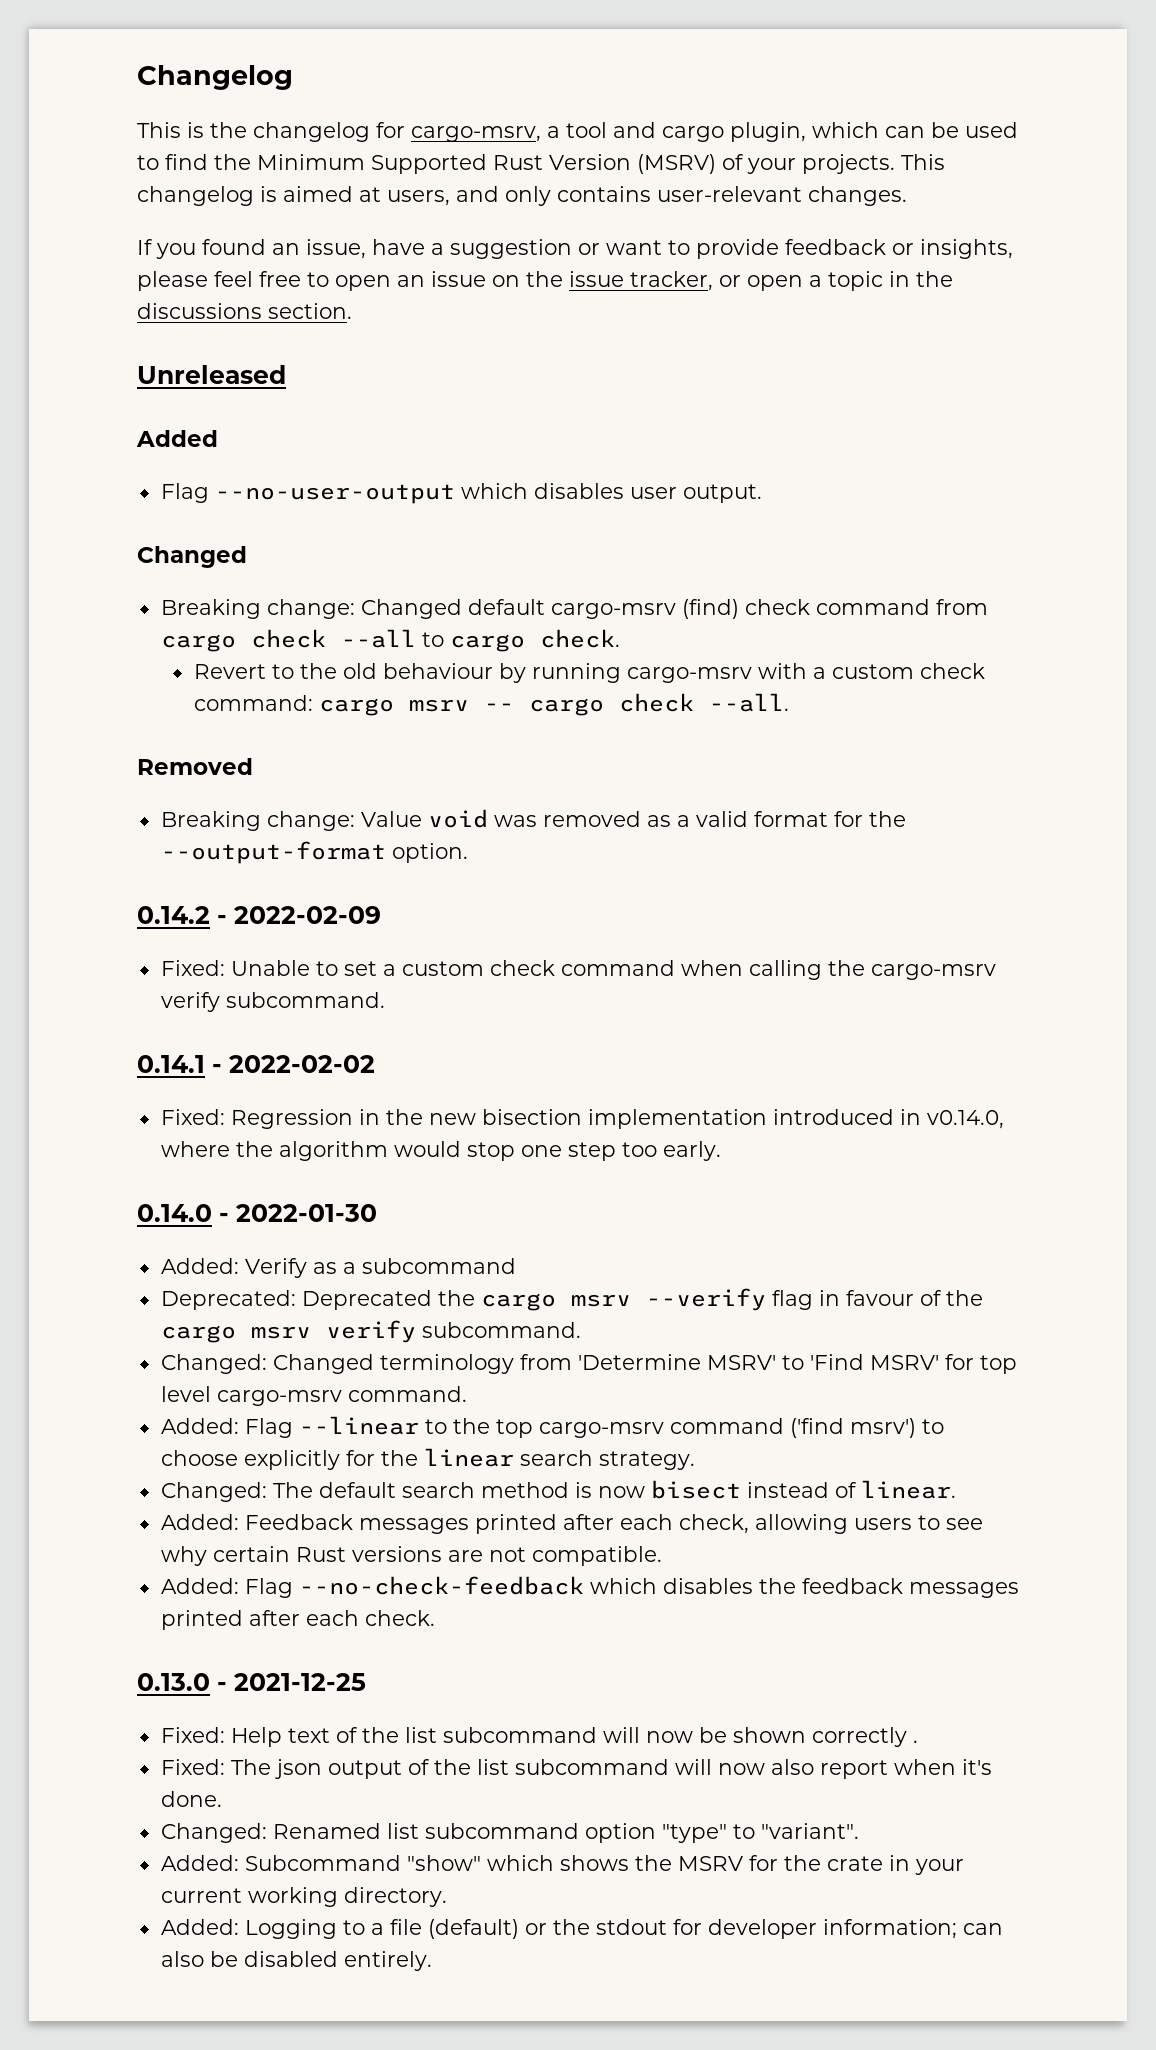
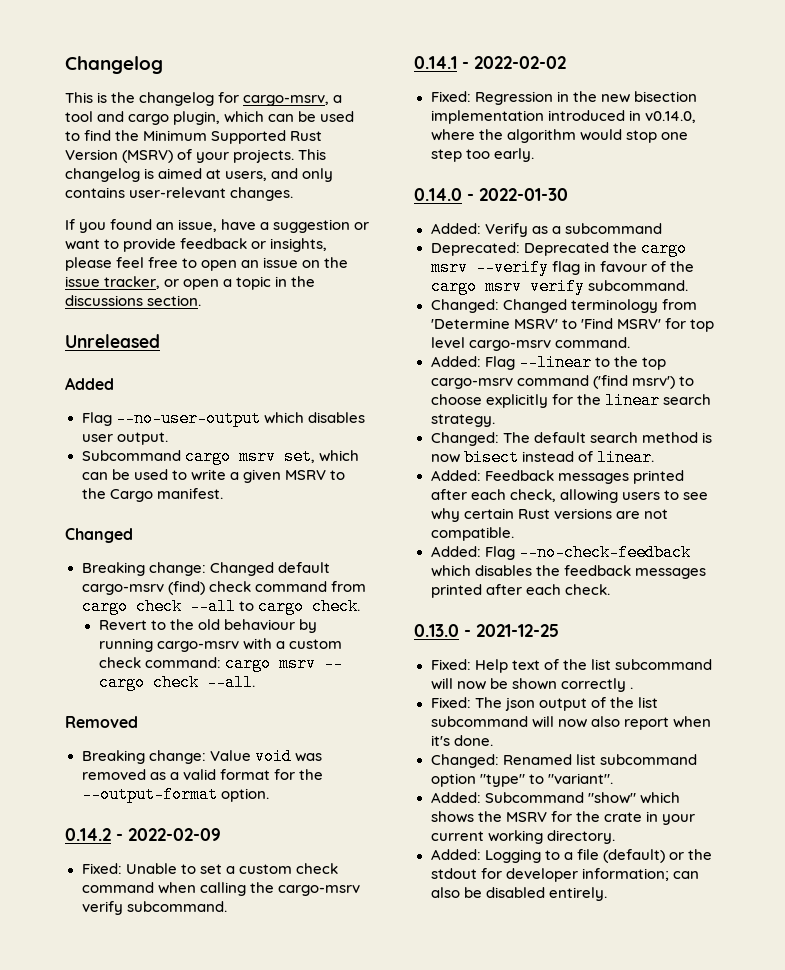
(762, 493) none -> [81,448,359,465] [81,469,345,483] [81,488,223,502] // Subcommand cargo msrv set, which can be used to write a given MSRV to the Cargo manifest.

